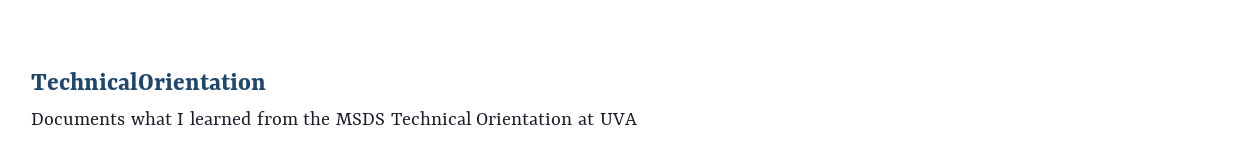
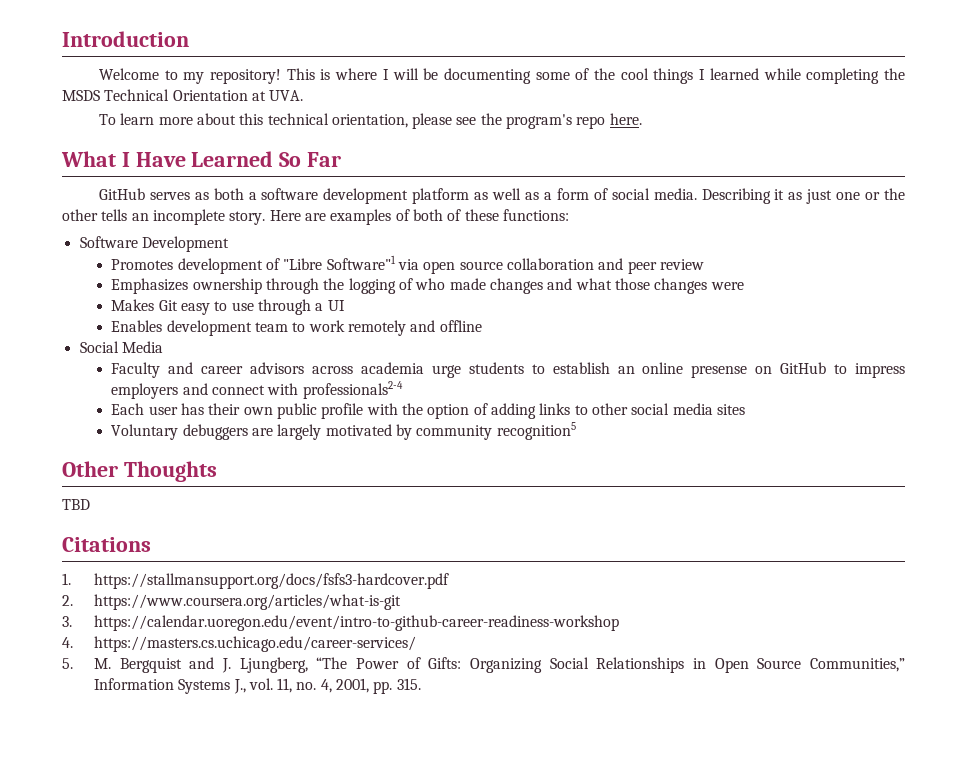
[31,72,266,90] [31,111,298,125] TechnicalOrientation // Documents what I learned from -> [62,31,189,47] [98,68,880,84] Introduction // Welcome to my repository! This is where I will be documenting some of the cool things I learned while completing
[599,113,637,125] UVA -> [269,90,304,101] [98,113,642,129] [61,151,342,167] [98,188,905,204] [62,209,569,225] [79,236,229,252] [111,255,705,274] [111,278,744,294] [111,299,345,315] [111,320,482,336] [79,341,163,353] [111,362,906,378] [111,381,403,399] [111,403,745,419] [111,422,576,440] [62,461,217,482] [62,499,90,510] [62,537,151,552] [62,573,449,589] [62,594,401,610] [62,615,619,631] [62,636,416,652] [62,657,905,673] [93,678,421,694] UVA. // To learn more about this technical orientation, please see the program's repo here. // What I Have Learned So Far // GitHub serves as both a software development platform as well as a form of social media. Describing it as just one or the other tells an incomplete story. Here are examples of both of these functions: // Software Development // Promotes development of "Libre Software"1 via open source collaboration and peer review // Emphasizes ownership through the logging of who made changes and what those changes were // Makes Git easy to use through a UI // Enables development team to work remotely and offline // Social Media // Faculty and career advisors across academia urge students to establish an online presense on GitHub to impress employers and connect with professionals2-4 // Each user has their own public profile with the option of adding links to other social media sites // Voluntary debuggers are largely motivated by community recognition5 // Other Thoughts // TBD // Citations // 1. https://stallmansupport.org/docs/fsfs3-hardcover.pdf // 2. https://www.coursera.org/articles/what-is-git // 3. https://calendar.uoregon.edu/event/intro-to-github-career-readiness-workshop // 4. https://masters.cs.uchicago.edu/career-services/ // 5. M. Bergquist and J. Ljungberg, “The Power of Gifts: Organizing Social Relationships in Open Source Communities,” Information Systems J., vol. 11, no. 4, 2001, pp. 315.

